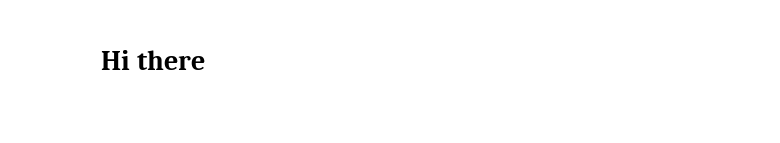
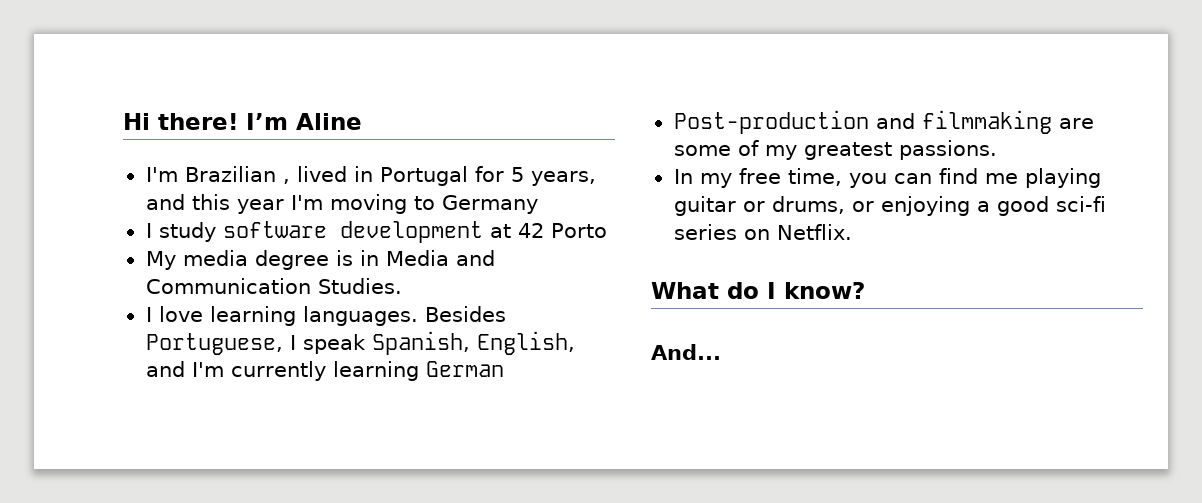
[137,50,206,70] there -> [158,113,362,130] [145,166,596,186] [145,194,538,214] [145,221,607,243] [145,250,495,270] [145,278,402,294] [145,306,506,326] [145,331,575,355] [145,361,504,381] [673,110,1094,134] [673,140,997,160] [673,168,1101,188] [673,196,1106,216] [673,224,852,240] [651,282,865,299] [651,344,721,360] there! I’m Aline // I'm Brazilian , lived in Portugal for 5 years, and this year I'm moving to Germany // I study software development at 42 Porto // My media degree is in Media and Communication Studies. // I love learning languages. Besides Portuguese, I speak Spanish, English, and I'm currently learning German // Post-production and filmmaking are some of my greatest passions. // In my free time, you can find me playing guitar or drums, or enjoying a good sci-fi series on Netflix. // What do I know? // And...

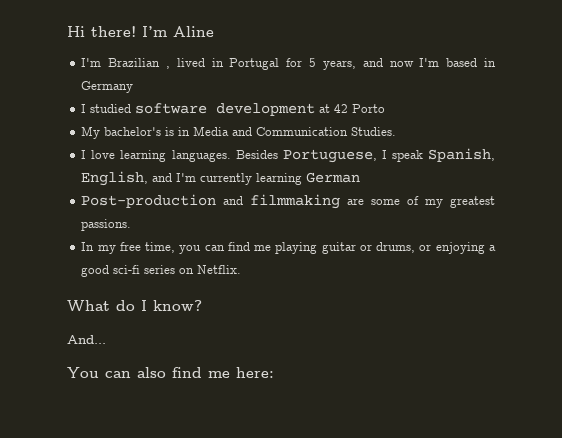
[191,194,435,214] this year I'm moving to -> [389,58,497,67] now I'm based in
[158,222,216,242] study -> [90,104,132,113] studied
[182,250,329,270] media degree -> [104,127,162,136] bachelor's
(721, 352) none -> [67,367,274,378] // You can also find me here:

